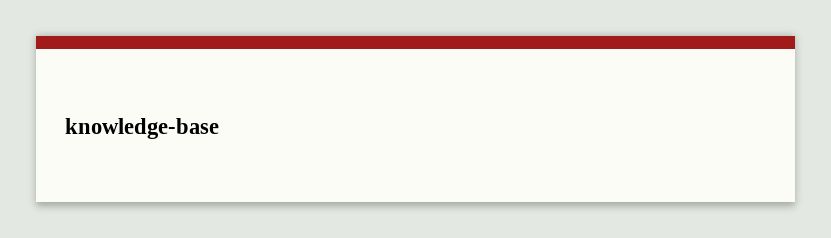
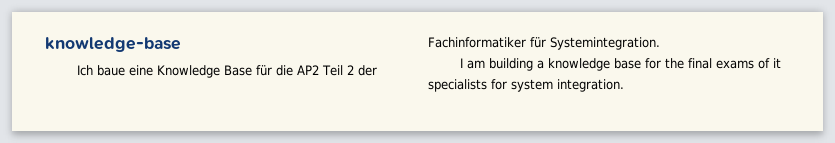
(219, 128) none -> [77,65,377,78] [428,37,660,50] [460,58,782,71] [428,79,624,92] // Ich baue eine Knowledge Base für die AP2 Teil 2 der Fachinformatiker für Systemintegration. // I am building a knowledge base for the final exams of it specialists for system integration.

